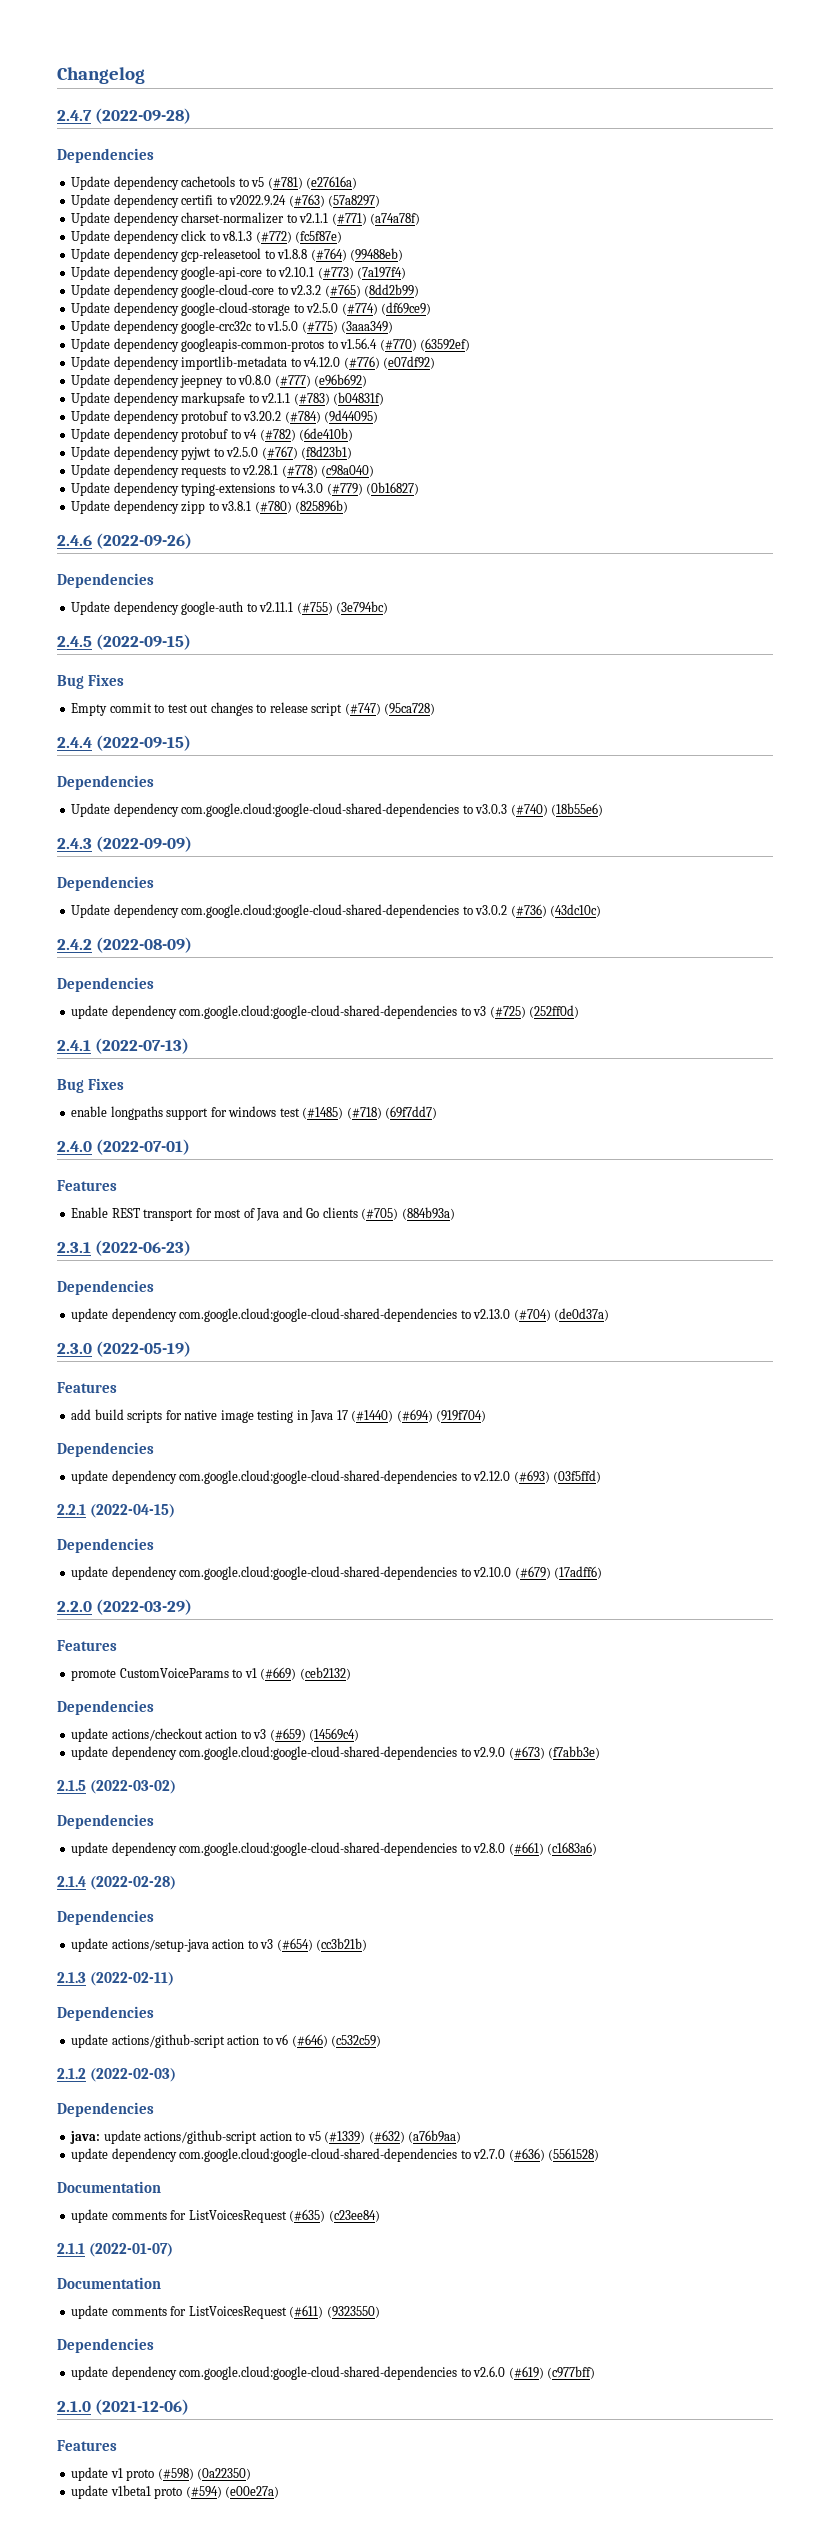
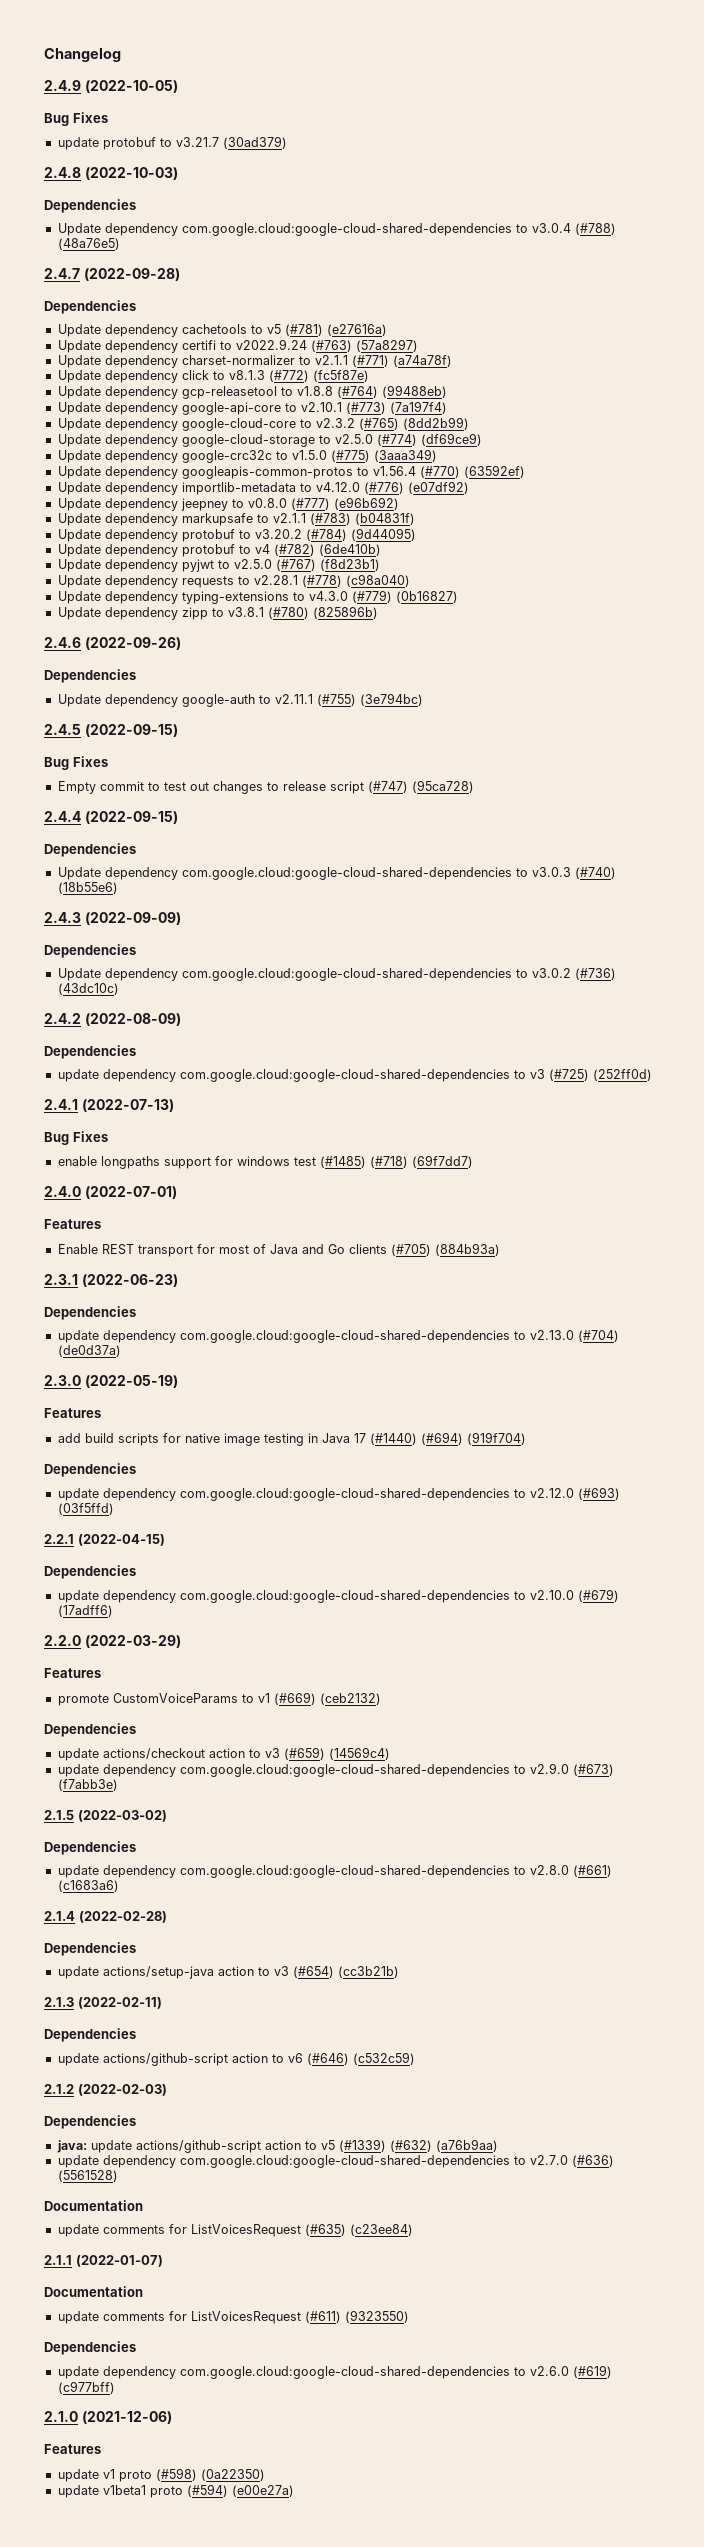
(145, 75) none -> [44,80,178,93] [44,112,108,126] [57,136,287,150] [44,167,178,180] [44,199,136,213] [57,223,616,236] [57,238,120,250] // 2.4.9 (2022-10-05) // Bug Fixes // update protobuf to v3.21.7 (30ad379) // 2.4.8 (2022-10-03) // Dependencies // Update dependency com.google.cloud:google-cloud-shared-dependencies to v3.0.4 (#788) (48a76e5)

